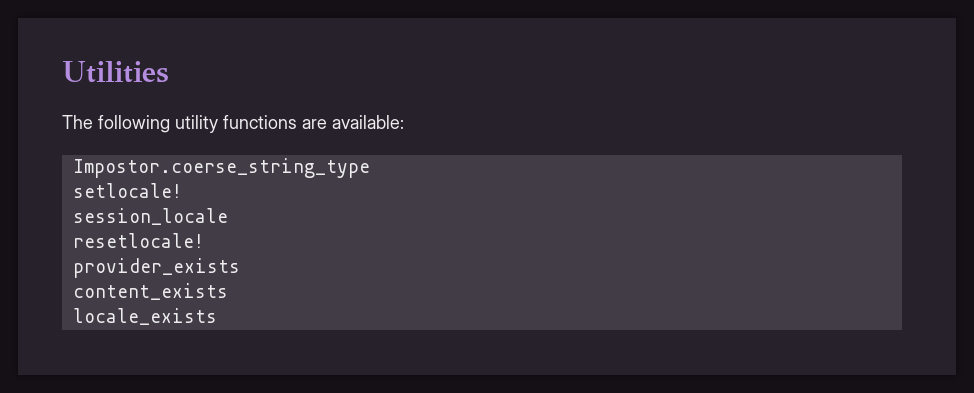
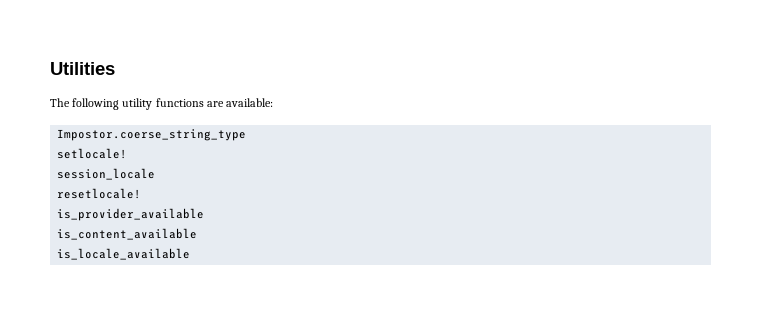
[72,258,240,278] [72,283,228,300] [72,308,217,325] provider_exists // content_exists // locale_exists -> [57,208,205,221] [57,228,198,240] [57,248,191,260] is_provider_available // is_content_available // is_locale_available

